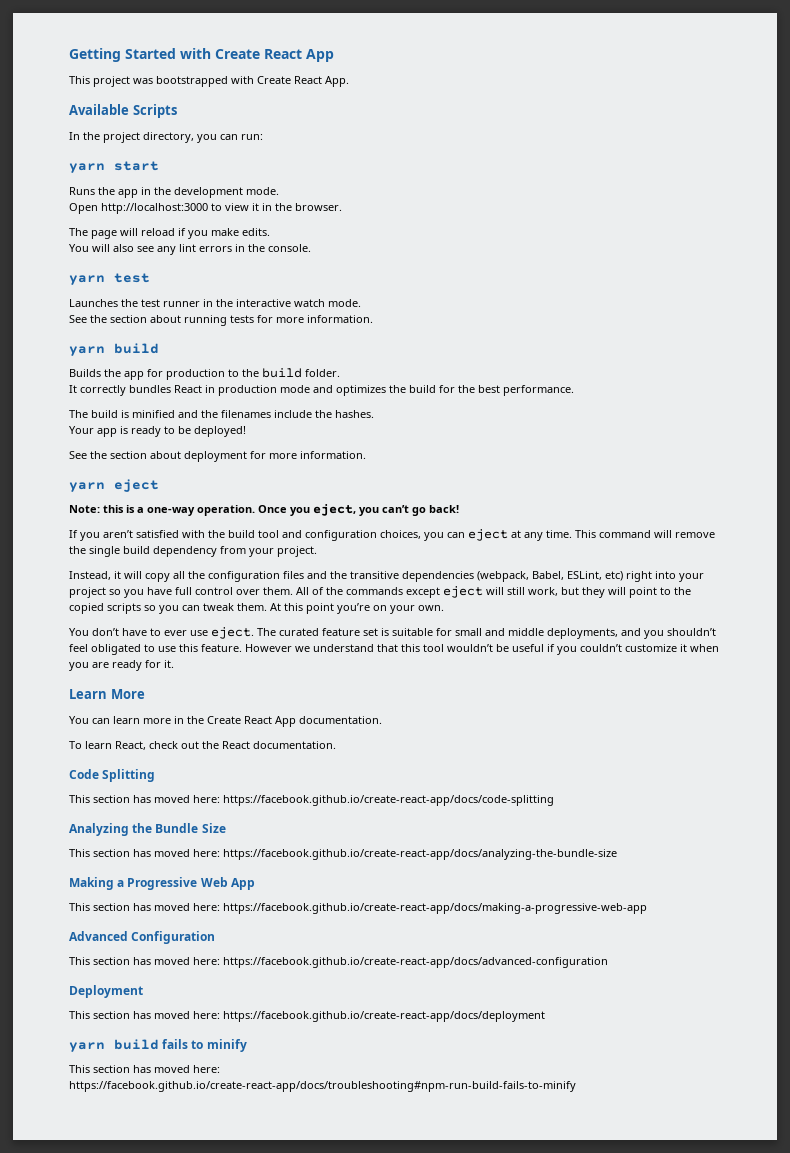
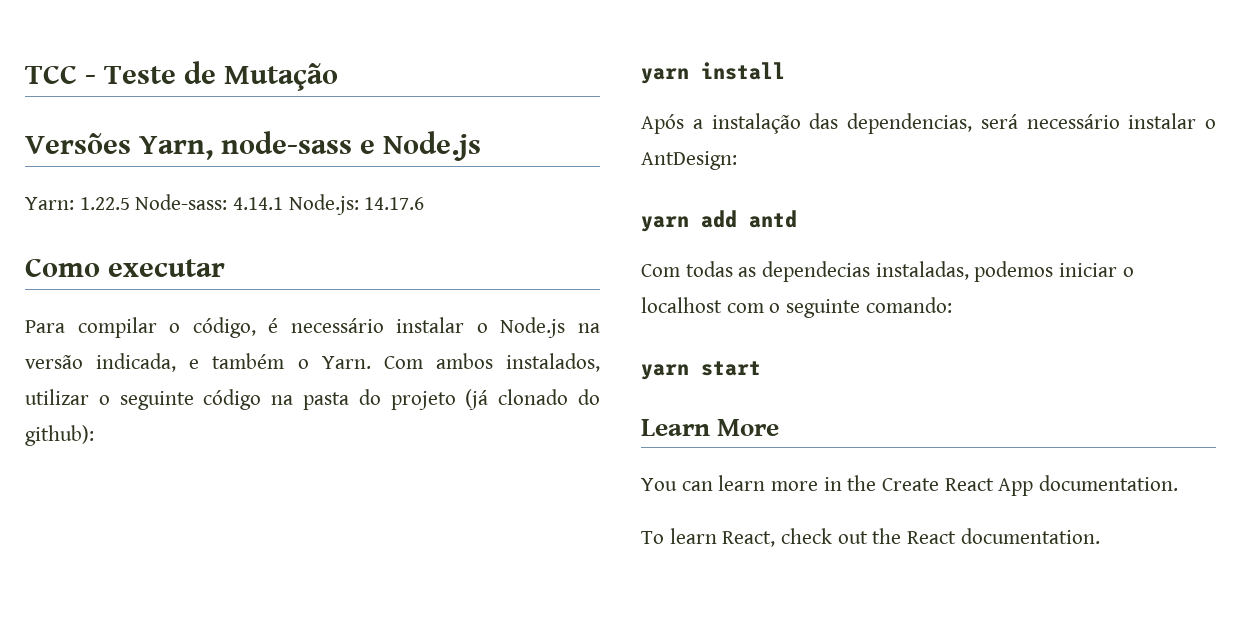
[69,48,334,62] [69,76,349,87] [69,104,177,118] [69,132,263,143] [69,161,159,173] [69,187,279,198] [69,203,342,214] [69,228,270,239] [69,244,311,255] [69,273,150,285] [69,299,361,307] [69,315,373,326] [69,343,159,356] [69,368,340,380] [69,385,574,396] [69,410,374,418] [69,426,246,437] [69,451,366,462] [69,479,159,492] [69,504,459,516] [69,529,715,541] [69,546,317,557] [69,571,704,582] [69,586,691,598] [69,603,444,614] [69,627,716,639] [69,644,719,655] [69,660,174,671] Getting Started with Create React App // This project was bootstrapped with Create React App. // Available Scripts // In the project directory, you can run: // yarn start // Runs the app in the development mode. // Open http://localhost:3000 to view it in the browser. // The page will reload if you make edits. // You will also see any lint errors in the console. // yarn test // Launches the test runner in the interactive watch mode. // See the section about running tests for more information. // yarn build // Builds the app for production to the build folder. // It correctly bundles React in production mode and optimizes the build for the best performance. // The build is minified and the filenames include the hashes. // Your app is ready to be deployed! // See the section about deployment for more information. // yarn eject // Note: this is a one-way operation. Once you eject, you can’t go back! // If you aren’t satisfied with the build tool and configuration choices, you can eject at any time. This command will remove the single build dependency from your project. // Instead, it will copy all the configuration files and the transitive dependencies (webpack, Babel, ESLint, etc) right into your project so you have full control over them. All of the commands except eject will still work, but they will point to the copied scripts so you can tweak them. At this point you’re on your own. // You don’t have to ever use eject. The curated feature set is suitable for small and middle deployments, and you shouldn’t feel obligated to use this feature. However we understand that this tool wouldn’t be useful if you couldn’t customize it when you are ready for it. -> [25,61,338,91] [25,131,481,161] [25,194,425,215] [25,258,225,277] [25,317,600,338] [25,353,600,372] [25,389,600,410] [25,425,94,446] [641,62,785,84] [641,113,1216,134] [641,151,737,170] [641,210,797,232] [641,261,1134,282] [641,297,952,318] [641,361,761,380] TCC - Teste de Mutação // Versões Yarn, node-sass e Node.js // Yarn: 1.22.5 Node-sass: 4.14.1 Node.js: 14.17.6 // Como executar // Para compilar o código, é necessário instalar o Node.js na versão indicada, e também o Yarn. Com ambos instalados, utilizar o seguinte código na pasta do projeto (já clonado do github): // yarn install // Após a instalação das dependencias, será necessário instalar o AntDesign: // yarn add antd // Com todas as dependecias instaladas, podemos iniciar o localhost com o seguinte comando: // yarn start
[69,769,156,782] [69,795,554,806] [69,823,226,836] [69,849,617,860] [69,877,255,890] [69,903,647,914] [69,931,216,944] [69,957,608,968] [69,985,143,998] [69,1011,545,1022] [69,1039,247,1052] [69,1065,220,1073] [69,1081,576,1092] // Code Splitting // This section has moved here: https://facebook.github.io/create-react-app/docs/code-splitting // Analyzing the Bundle Size // This section has moved here: https://facebook.github.io/create-react-app/docs/analyzing-the-bundle-size // Making a Progressive Web App // This section has moved here: https://facebook.github.io/create-react-app/docs/making-a-progressive-web-app // Advanced Configuration // This section has moved here: https://facebook.github.io/create-react-app/docs/advanced-configuration // Deployment // This section has moved here: https://facebook.github.io/create-react-app/docs/deployment // yarn build fails to minify // This section has moved here: https://facebook.github.io/create-react-app/docs/troubleshooting#npm-run-build-fails-to-minify -> (1100, 536) none

